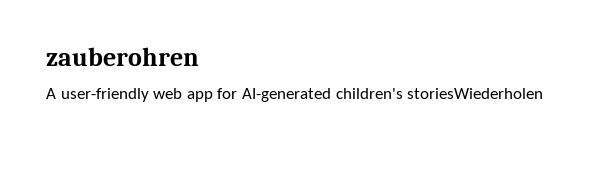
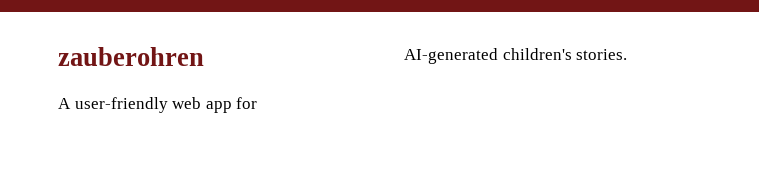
[407,88,544,99] storiesWiederholen -> [576,49,628,60] stories.

